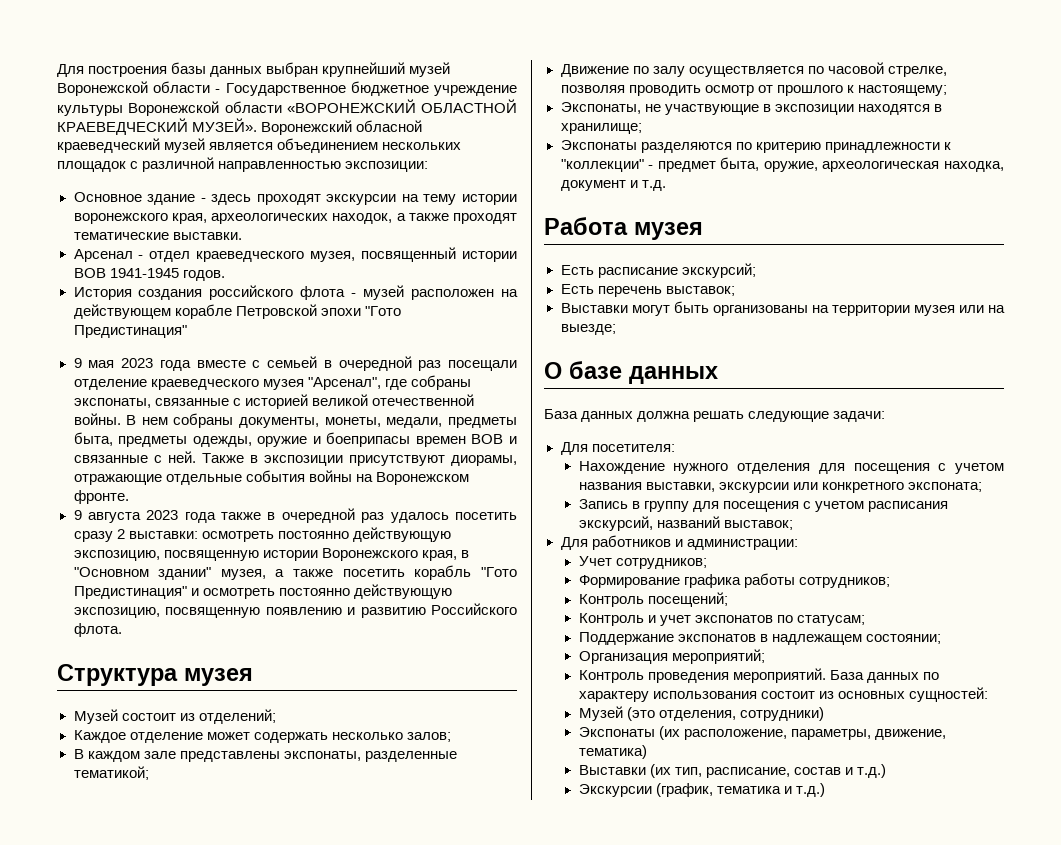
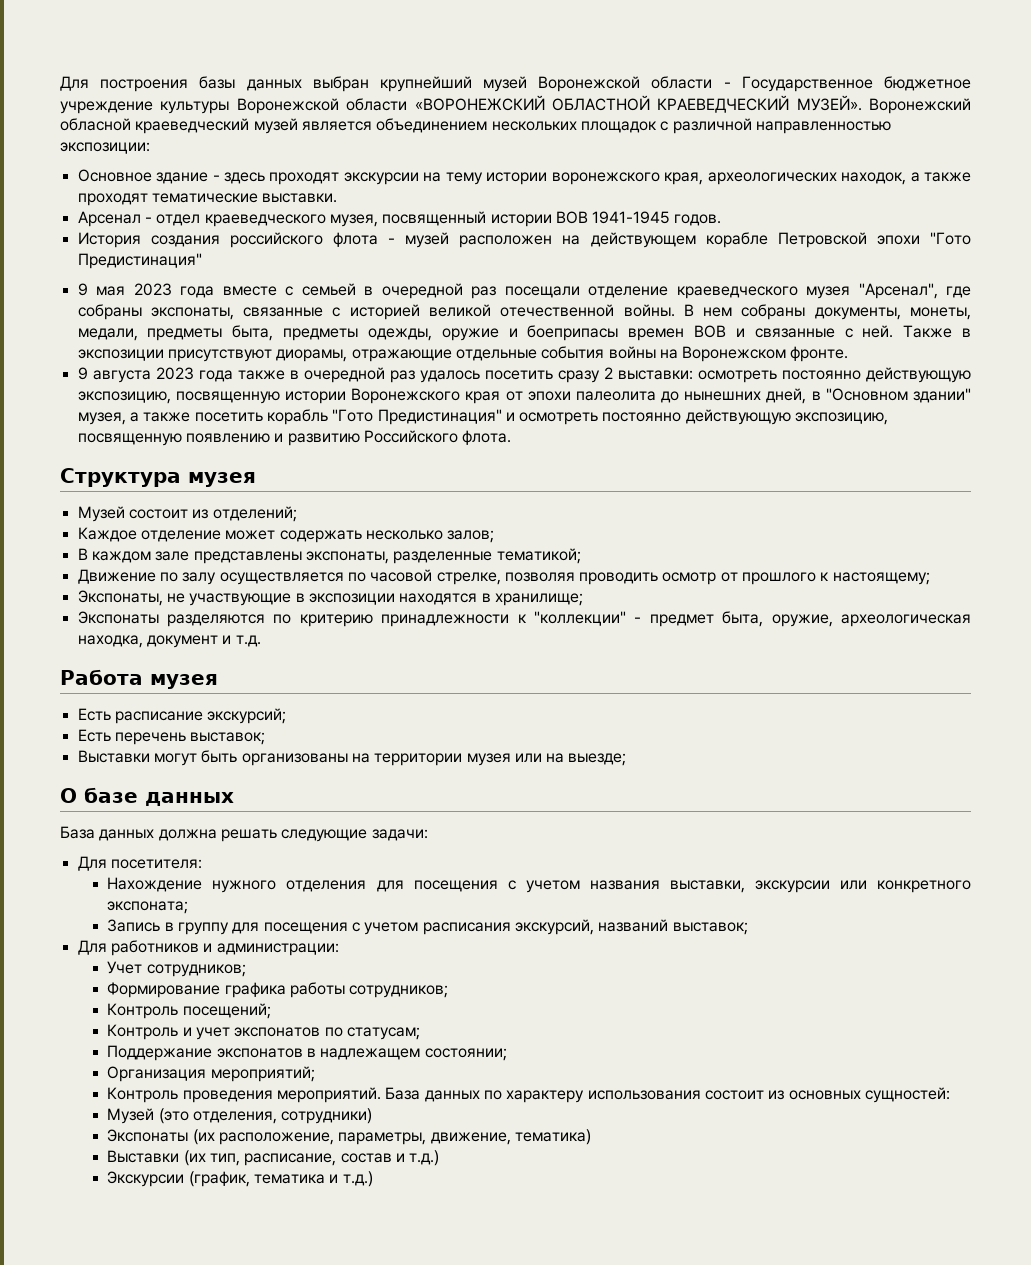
[421,550,457,561] края, -> [465,388,807,404] края от эпохи палеолита до нынешних дней,

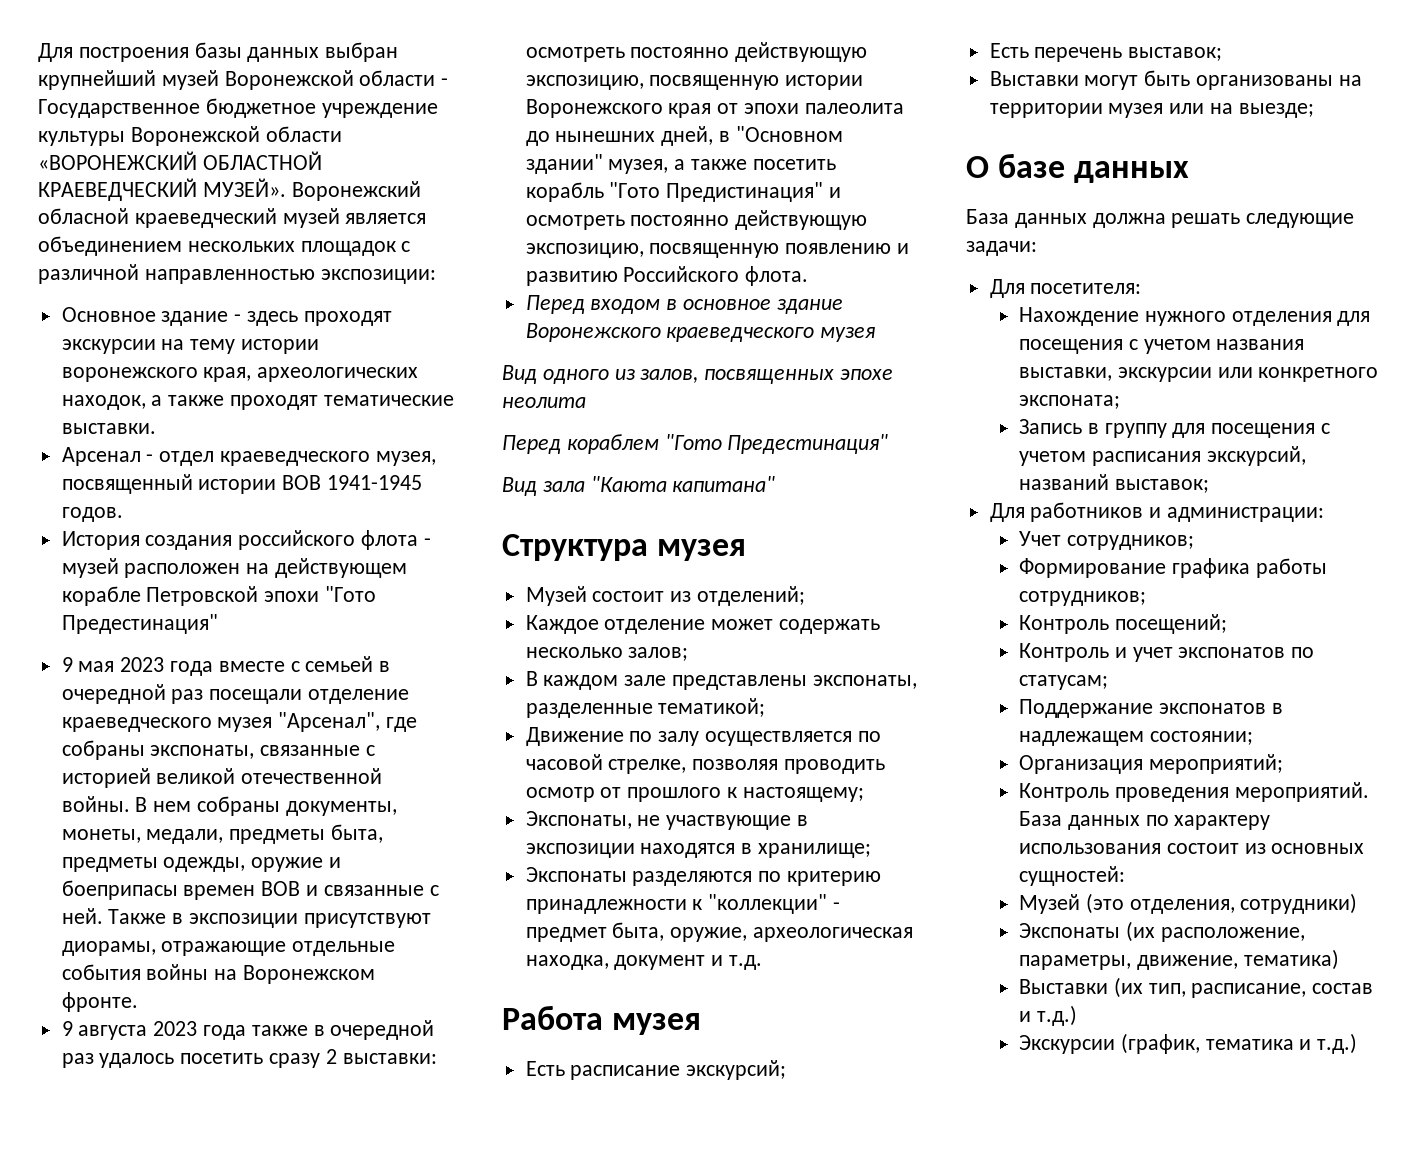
[77,253,202,269] Предистинация" -> [61,614,218,634] Предестинация"
(512, 437) none -> [525,295,843,314] [525,323,876,342] [502,365,894,384] [502,397,586,408] [502,434,889,454] [502,476,776,496] // Перед входом в основное здание Воронежского краеведческого музея // Вид одного из залов, посвященных эпохе неолита // Перед кораблем "Гото Предестинация" // Вид зала "Каюта капитана"

